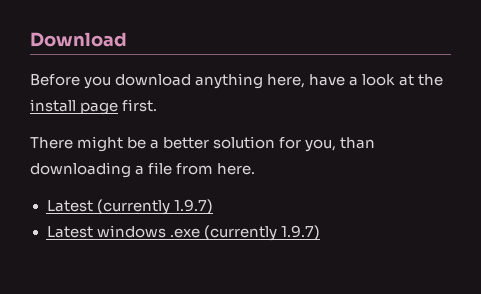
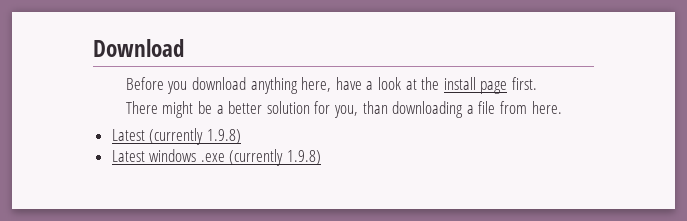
[173,199,213,214] 1.9.7) -> [206,129,241,144] 1.9.8)
[280,225,320,240] 1.9.7) -> [287,150,322,165] 1.9.8)

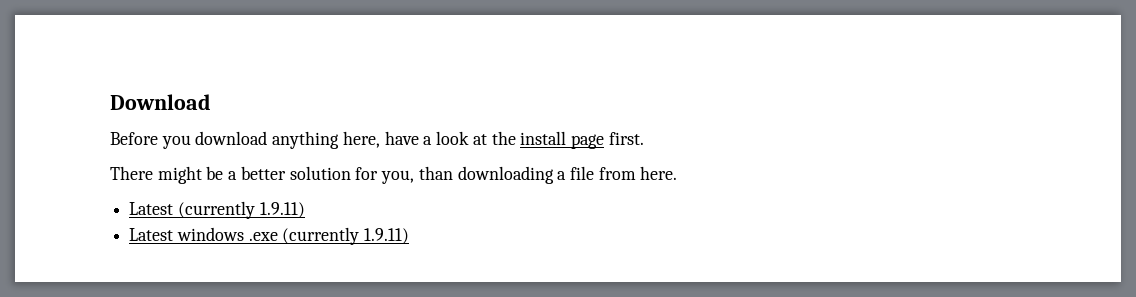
[206,129,241,144] 1.9.8) -> [259,202,305,218] 1.9.11)
[287,150,322,165] 1.9.8) -> [364,228,410,244] 1.9.11)

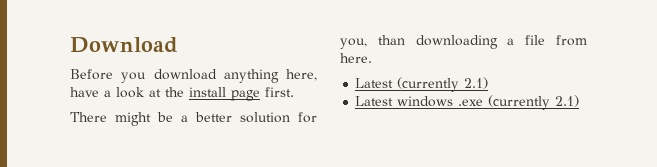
[259,202,305,218] 1.9.11) -> [464,77,489,89] 2.1)
[364,228,410,244] 1.9.11) -> [555,95,580,107] 2.1)

